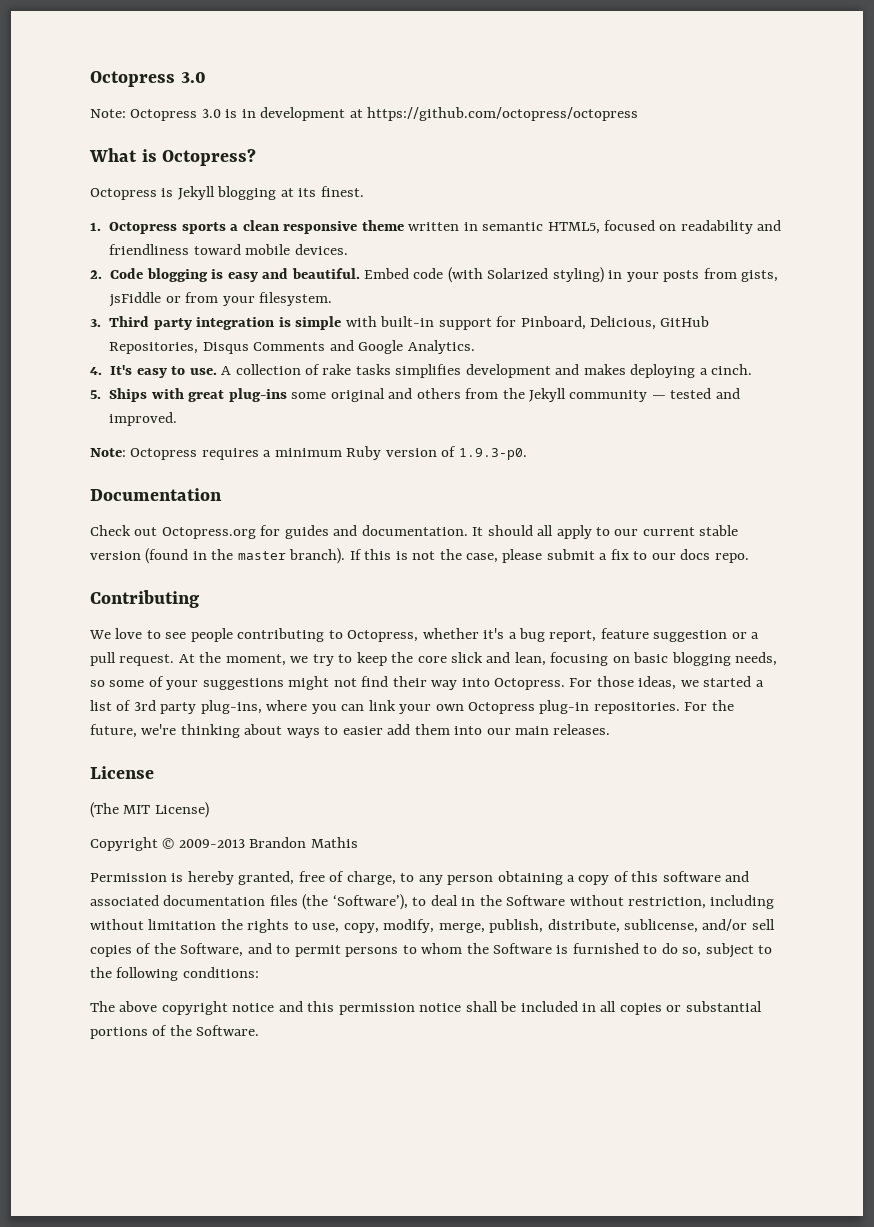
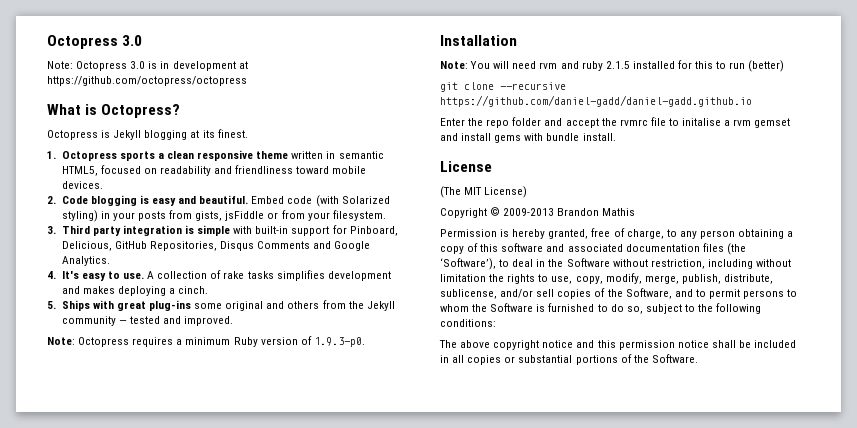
[90,488,222,501] [90,525,739,539] [90,548,749,564] [90,590,199,608] [89,628,760,642] [90,652,778,666] [90,676,764,690] [90,700,734,714] [90,724,611,738] Documentation // Check out Octopress.org for guides and documentation. It should all apply to our current stable version (found in the master branch). If this is not the case, please submit a fix to our docs repo. // Contributing // We love to see people contributing to Octopress, whether it's a bug report, feature suggestion or a pull request. At the moment, we try to keep the core slick and lean, focusing on basic blogging needs, so some of your suggestions might not find their way into Octopress. For those ideas, we started a list of 3rd party plug-ins, where you can link your own Octopress plug-in repositories. For the future, we're thinking about ways to easier add them into our main releases. -> [440,35,517,46] [440,60,785,72] [440,82,566,92] [440,95,752,107] [440,117,791,128] [440,133,616,143] Installation // Note: You will need rvm and ruby 2.1.5 installed for this to run (better) // git clone --recursive https://github.com/daniel-gadd/daniel-gadd.github.io // Enter the repo folder and accept the rvmrc file to initalise a rvm gemset and install gems with bundle install.

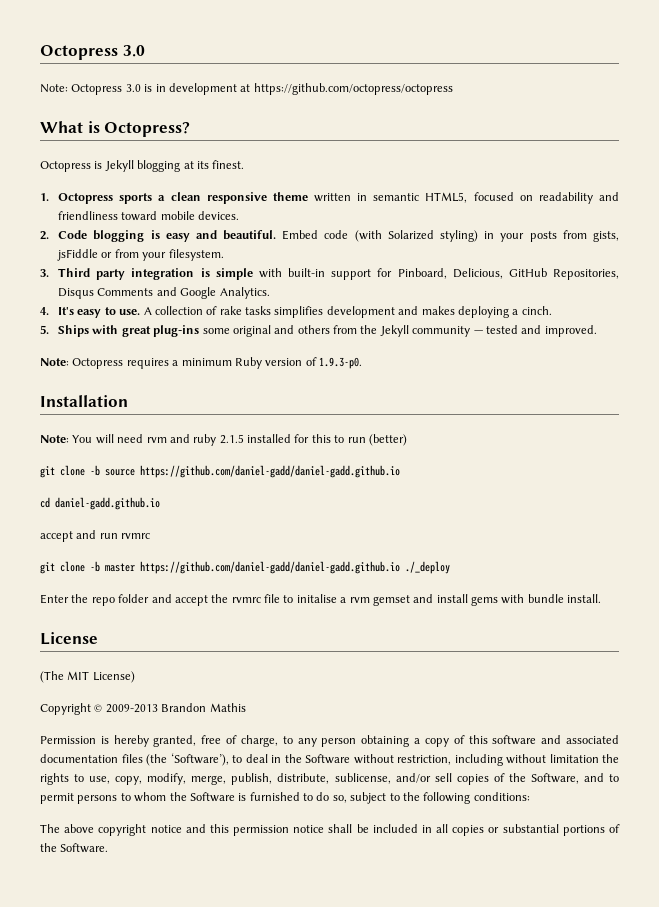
[500,82,566,90] [440,95,752,107] --recursive https://github.com/daniel-gadd/daniel-gadd.github.io -> [90,465,400,478] [40,497,160,510] [40,530,151,542] [40,561,450,574] -b source https://github.com/daniel-gadd/daniel-gadd.github.io // cd daniel-gadd.github.io // accept and run rvmrc // git clone -b master https://github.com/daniel-gadd/daniel-gadd.github.io ./_deploy

